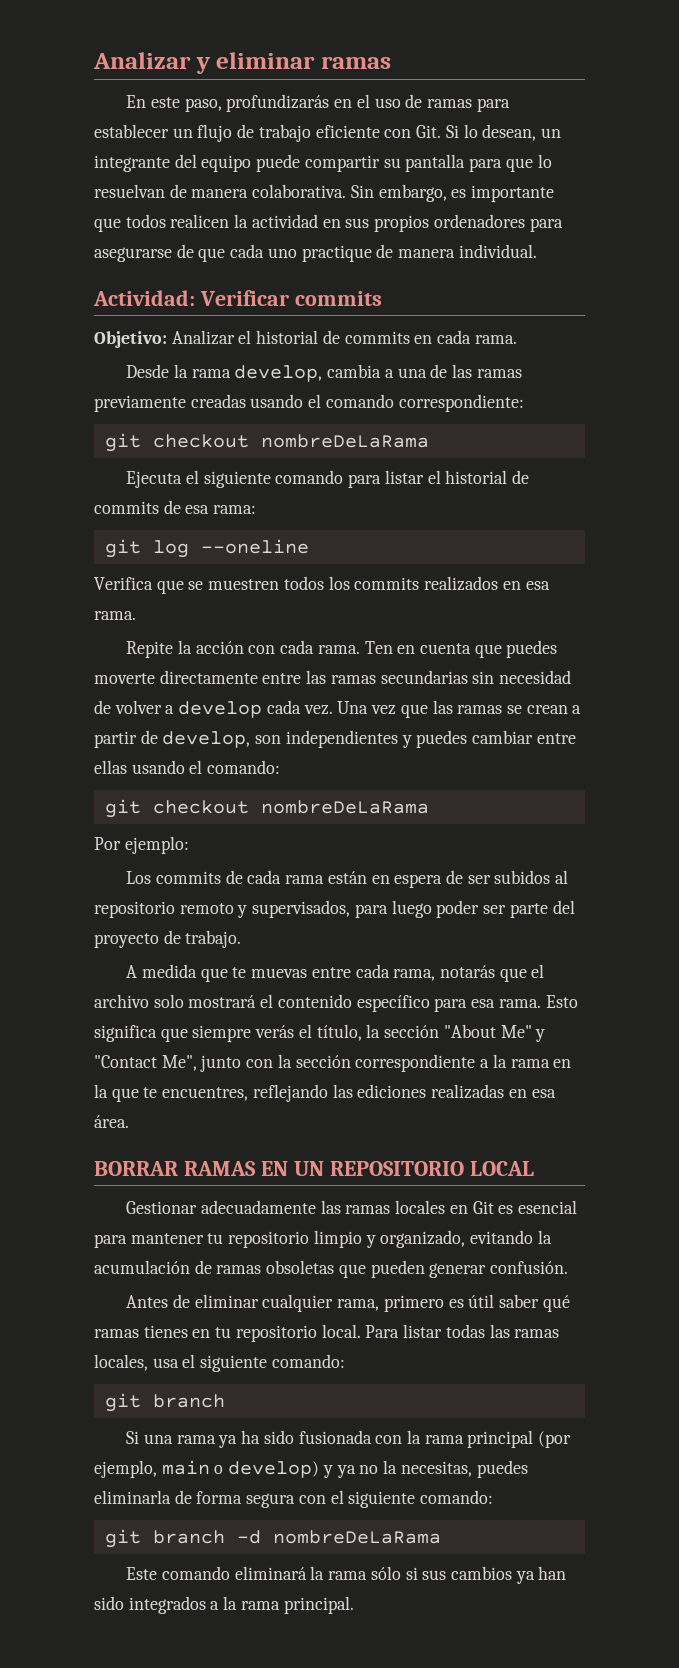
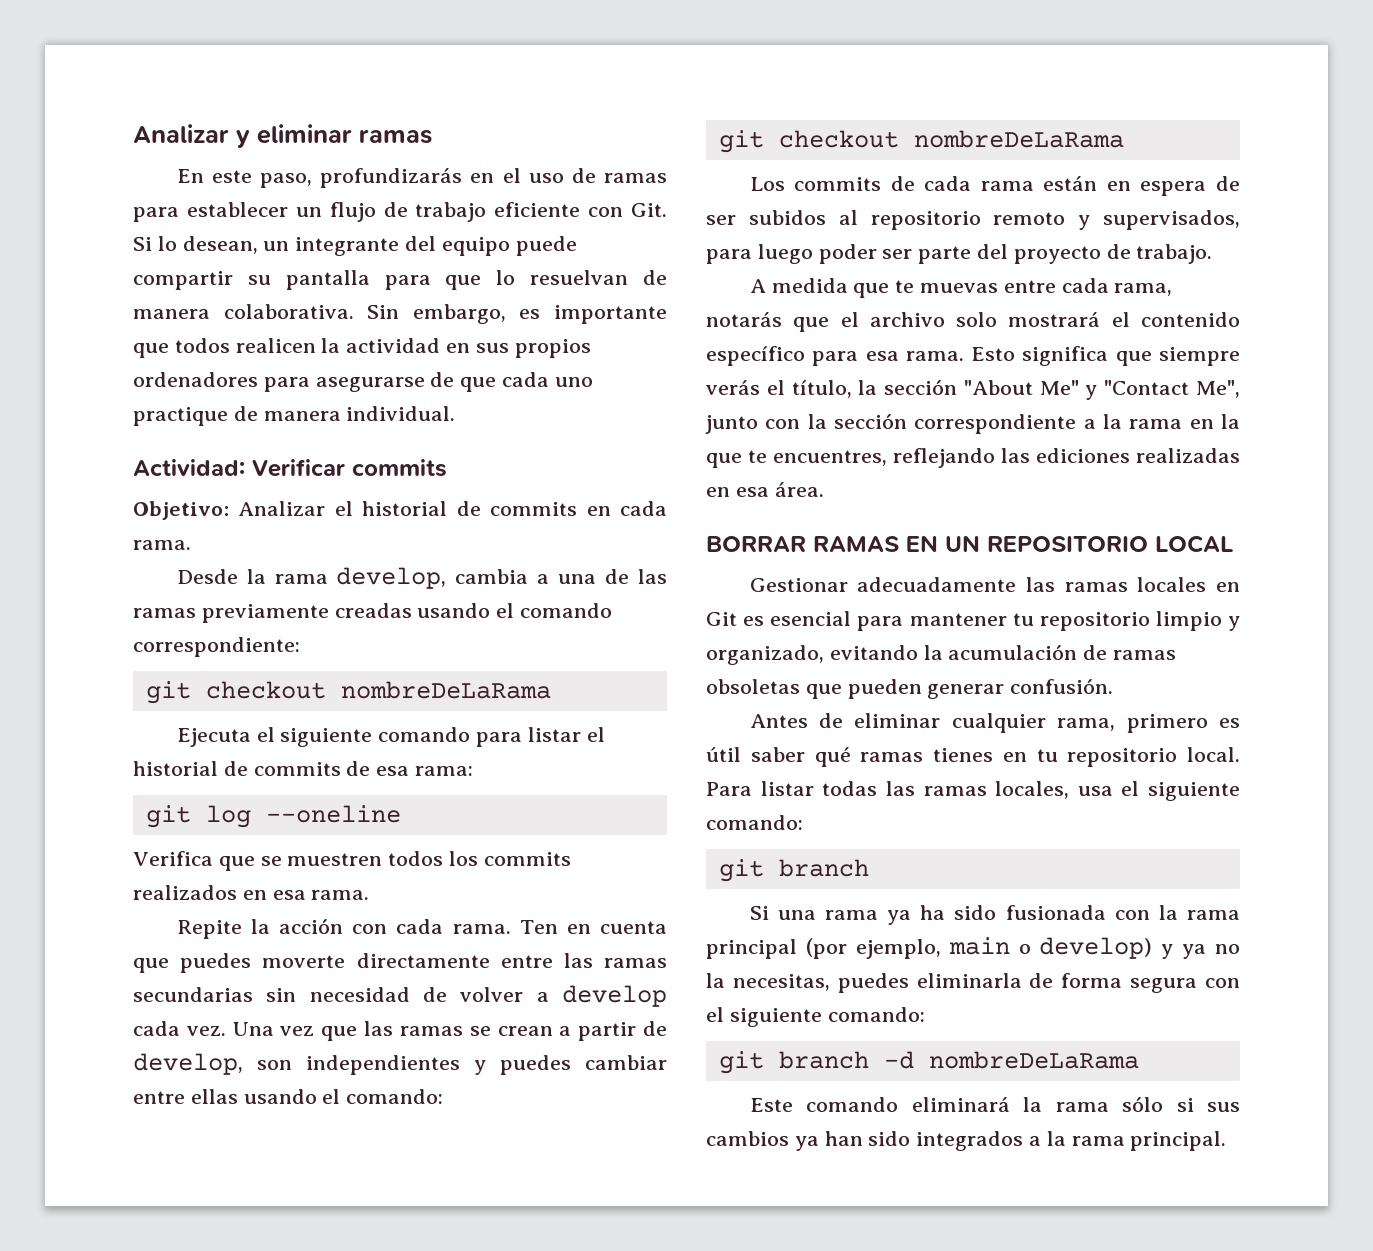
[94,836,189,854] // Por ejemplo: -> (1124, 139) none

